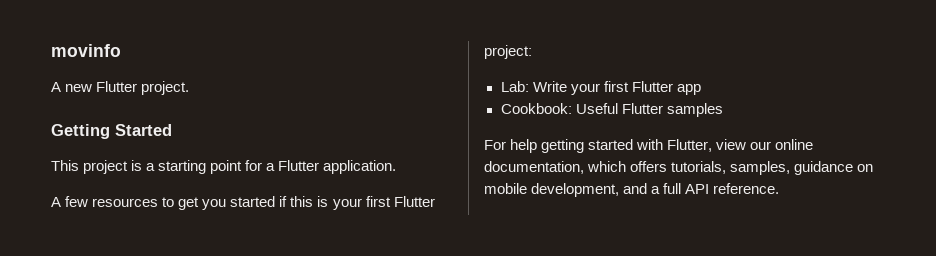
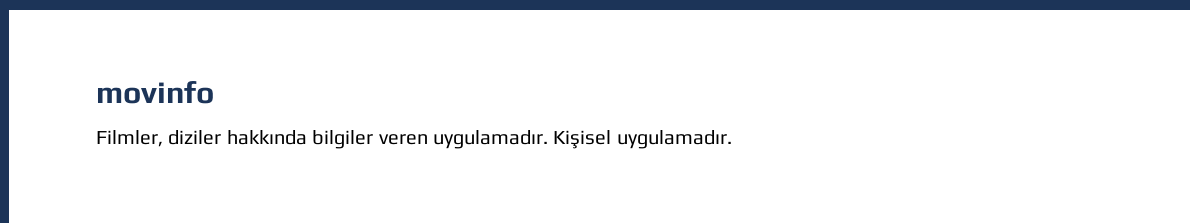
[51,81,190,95] [51,124,172,139] [51,160,397,174] [51,196,435,210] [484,45,532,59] [500,81,701,95] [500,103,723,117] [484,139,814,153] [484,161,874,175] [484,183,780,197] A new Flutter project. // Getting Started // This project is a starting point for a Flutter application. // A few resources to get you started if this is your first Flutter project: // Lab: Write your first Flutter app // Cookbook: Useful Flutter samples // For help getting started with Flutter, view our online documentation, which offers tutorials, samples, guidance on mobile development, and a full API reference. -> [96,130,732,149] Filmler, diziler hakkında bilgiler veren uygulamadır. Kişisel uygulamadır.

